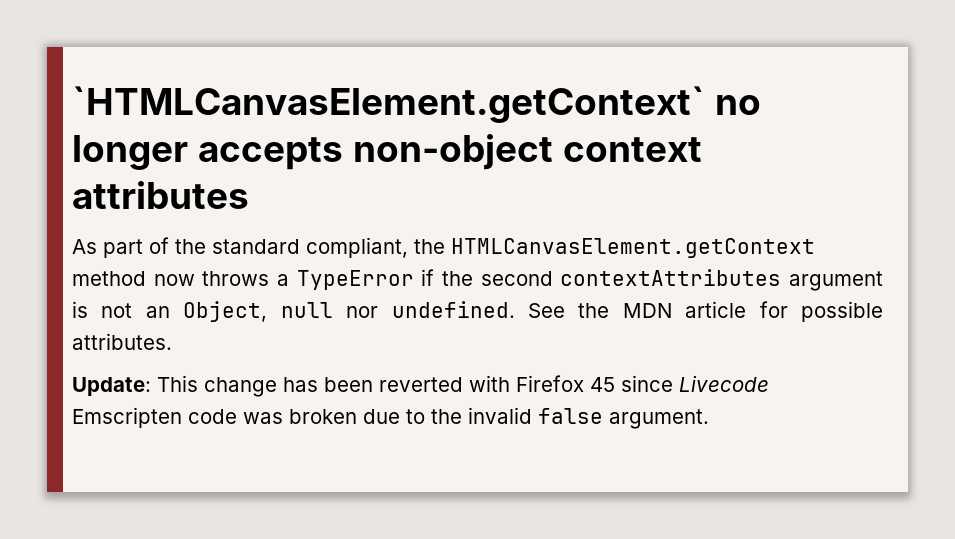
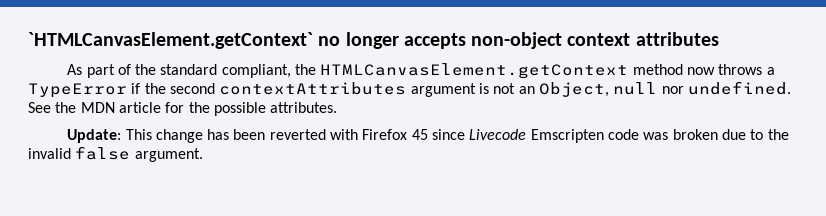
(788, 309) none -> [188,102,210,113] the

